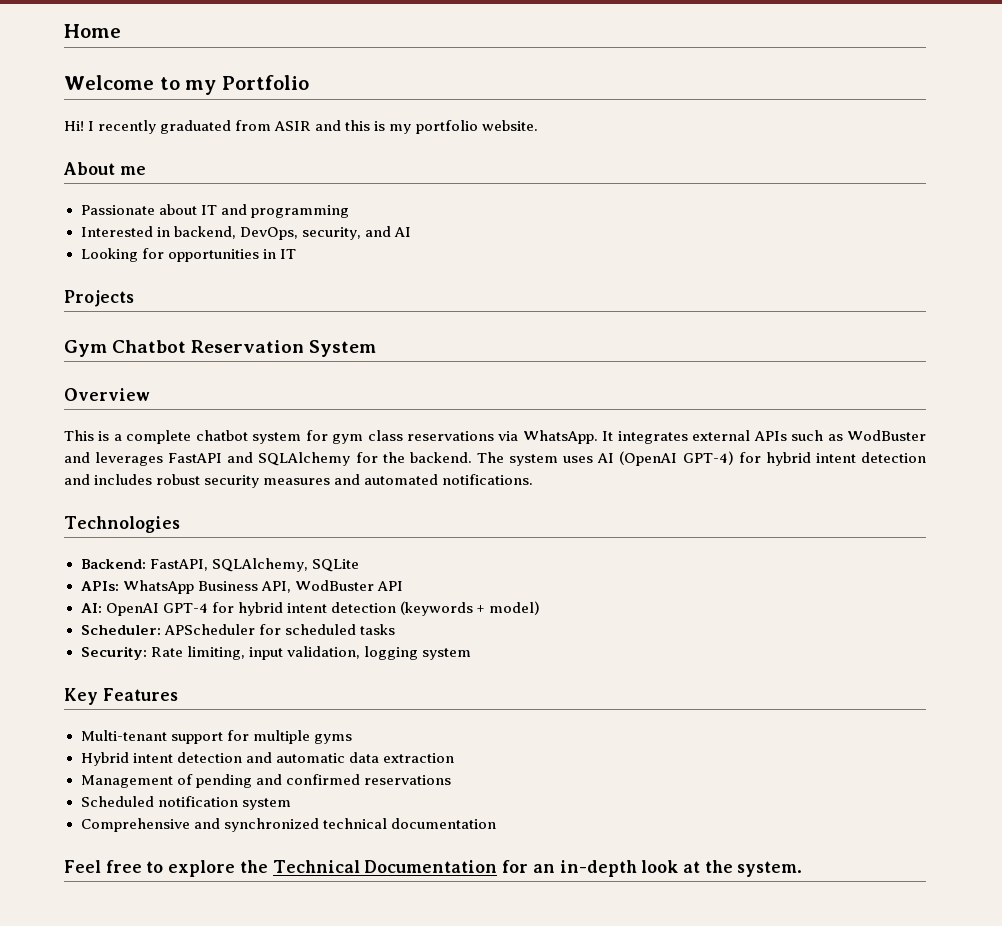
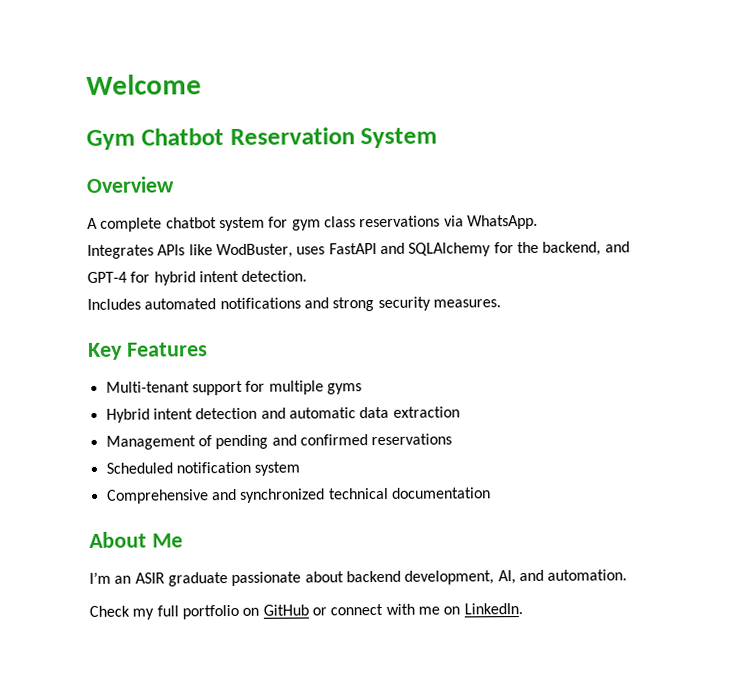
[64,24,121,38] Home // -> (86, 84) none
[159,75,309,95] [64,120,538,134] [63,162,146,175] [80,204,349,218] [80,226,411,240] [80,248,296,262] [64,290,134,307] to my Portfolio // Hi! I recently graduated from ASIR and this is my portfolio website. // About me // Passionate about IT and programming // Interested in backend, DevOps, security, and AI // Looking for opportunities in IT // Projects -> (202, 84) none
[64,430,122,441] This is a -> [87,217,98,229] A
[602,430,927,444] [64,452,164,466] It integrates external APIs such as WodBuster and leverages -> [87,243,326,259] // Integrates APIs like WodBuster, uses
[409,451,927,466] [64,474,534,488] [64,516,180,533] [80,558,359,572] [80,580,403,594] [80,601,540,616] [80,624,395,635] [80,646,471,660] backend. The system uses AI (OpenAI GPT-4) for hybrid intent detection and includes robust security measures and automated notifications. // Technologies // Backend: FastAPI, SQLAlchemy, SQLite // APIs: WhatsApp Business API, WodBuster API // AI: OpenAI GPT-4 for hybrid intent detection (keywords + model) // Scheduler: APScheduler for scheduled tasks // Security: Rate limiting, input validation, logging system -> [542,241,630,256] [87,270,308,286] [87,296,501,312] backend, and GPT-4 for hybrid intent detection. // Includes automated notifications and strong security measures.
[64,860,803,877] Feel free to explore the Technical Documentation for an in-depth look at the system. -> [89,531,183,548] [89,569,628,587] [89,603,523,620] About Me // I’m an ASIR graduate passionate about backend development, AI, and automation. // Check my full portfolio on GitHub or connect with me on LinkedIn.

